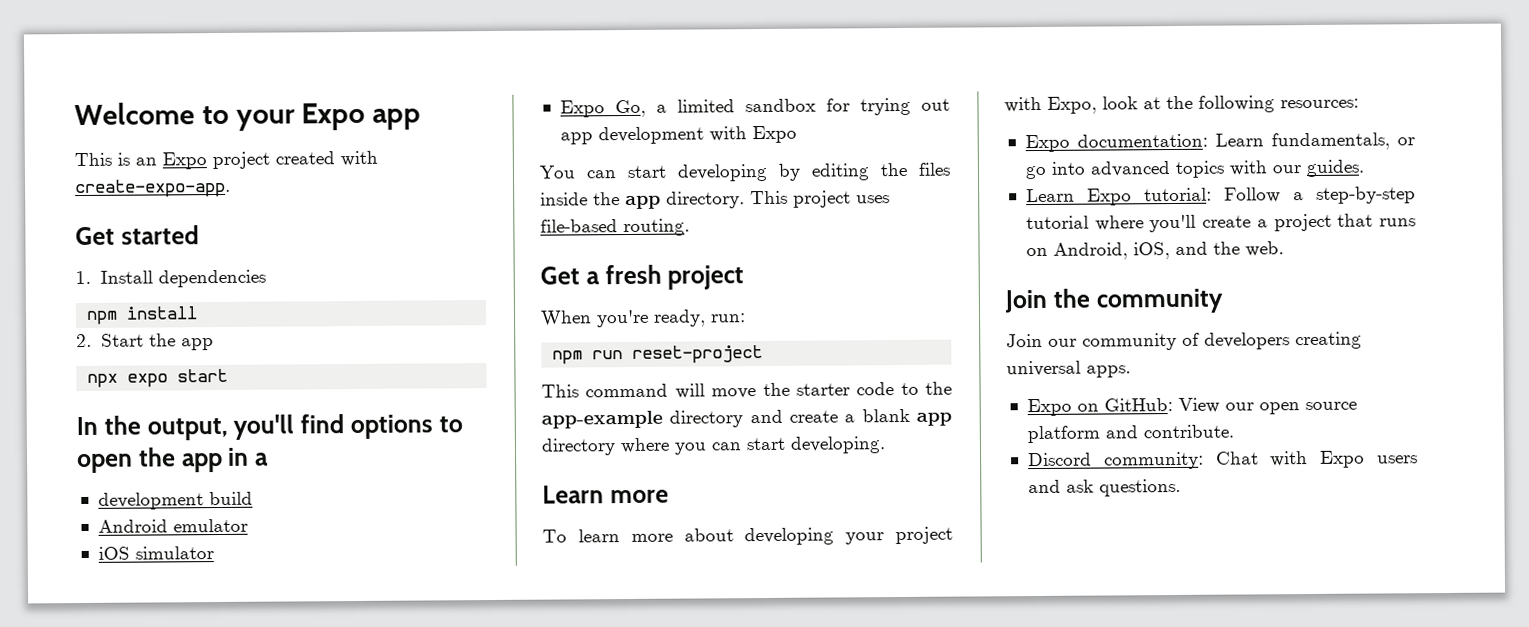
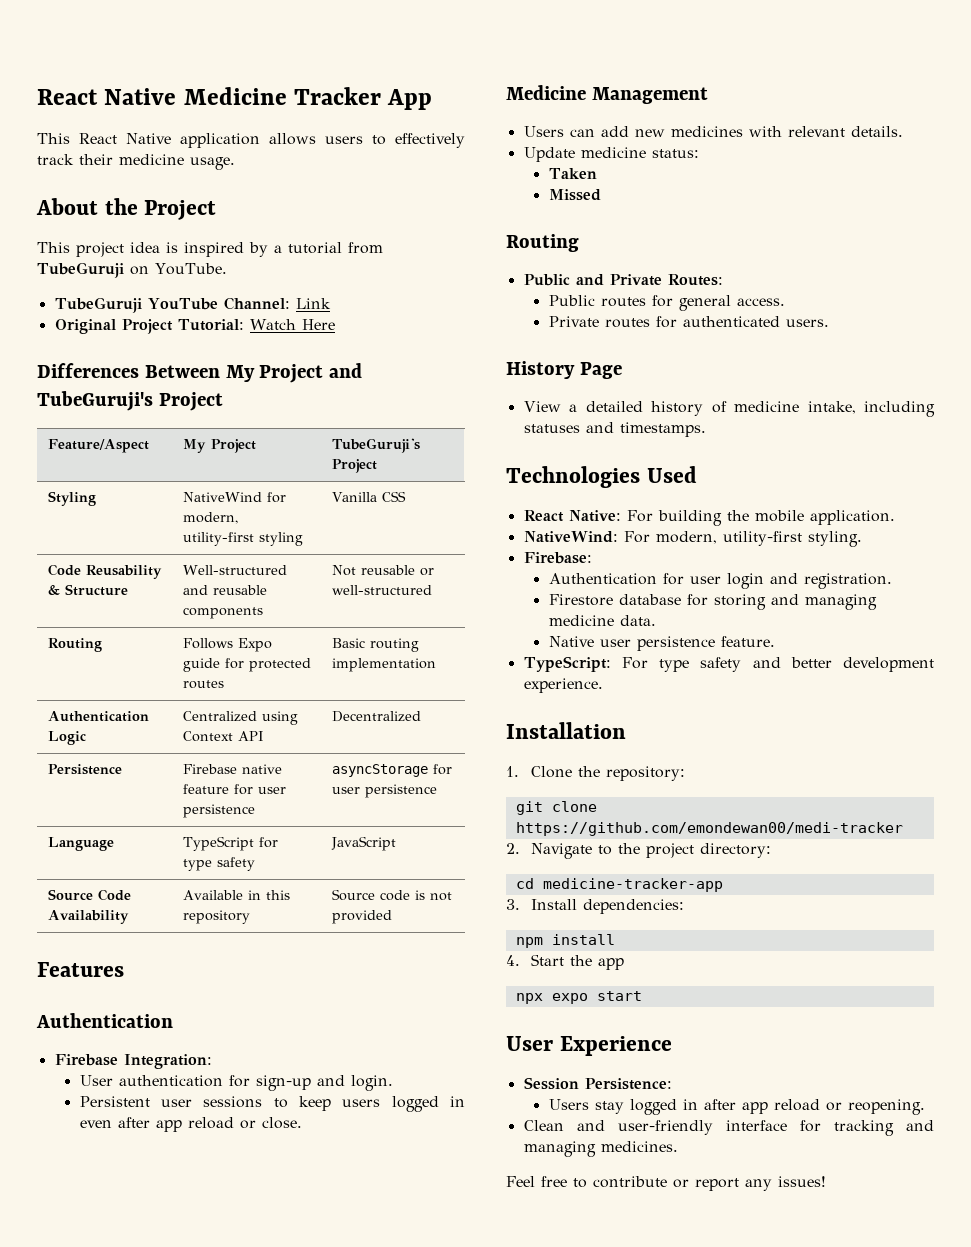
[74,102,422,131] [74,150,378,170] [75,178,231,199] [75,225,199,246] [75,269,267,288] Welcome to your Expo app // This is an Expo project created with create-expo-app. // Get started // 1. Install dependencies -> [37,87,433,110] [37,133,465,148] [37,154,235,170] [36,198,217,220] [37,242,383,257] [37,262,227,278] [54,297,331,313] [54,319,335,334] [37,363,363,383] [37,391,223,411] [47,439,149,453] [182,439,256,453] [331,438,420,453] [331,459,377,473] [47,491,96,506] [182,492,286,503] [182,512,238,524] [182,532,303,546] [331,491,406,502] [47,564,162,579] [47,584,128,596] [182,565,287,575] [182,585,267,595] [182,607,263,619] [331,565,434,576] [331,585,432,595] [47,638,102,652] [182,638,272,652] [182,658,311,672] [182,680,224,689] [331,638,419,652] [331,658,436,672] [47,711,149,722] [47,731,86,745] [182,711,298,725] [182,731,264,742] [331,711,421,722] [47,764,122,775] [182,764,282,774] [182,784,286,795] [182,804,255,818] [331,764,452,777] [331,784,437,798] [47,837,114,851] [182,836,278,851] [182,857,255,871] [330,836,396,851] [47,889,131,901] [47,910,129,924] [182,890,290,900] [182,910,250,924] [331,889,452,901] [331,910,392,924] [37,962,124,977] [36,1013,173,1028] [54,1054,212,1069] [79,1075,393,1091] [79,1096,465,1112] [79,1117,302,1132] [506,85,708,104] [523,126,903,137] [523,147,699,162] [548,168,597,179] [548,189,601,201] [506,234,579,252] [523,274,723,286] [548,295,785,311] [548,316,829,328] [506,361,622,379] [523,401,935,417] [523,422,706,437] [506,466,697,488] [523,510,895,526] [523,531,862,547] [523,552,592,564] [548,573,892,589] [548,594,877,610] [548,615,656,626] [548,636,775,651] [523,656,934,672] [523,678,603,693] [506,722,626,739] [506,766,686,781] [515,801,597,815] [515,822,903,836] [506,843,772,859] [515,878,723,892] [506,899,685,914] React Native Medicine Tracker App // This React Native application allows users to effectively track their medicine usage. // About the Project // This project idea is inspired by a tutorial from TubeGuruji on YouTube. // TubeGuruji YouTube Channel: Link // Original Project Tutorial: Watch Here // Differences Between My Project and TubeGuruji's Project // Feature/Aspect | My Project | TubeGuruji's Project // Styling | NativeWind for modern, utility-first styling | Vanilla CSS // Code Reusability & Structure | Well-structured and reusable components | Not reusable or well-structured // Routing | Follows Expo guide for protected routes | Basic routing implementation // Authentication Logic | Centralized using Context API | Decentralized // Persistence | Firebase native feature for user persistence | asyncStorage for user persistence // Language | TypeScript for type safety | JavaScript // Source Code Availability | Available in this repository | Source code is not provided // Features // Authentication // Firebase Integration: // User authentication for sign-up and login. // Persistent user sessions to keep users logged in even after app reload or close. // Medicine Management // Users can add new medicines with relevant details. // Update medicine status: // Taken // Missed // Routing // Public and Private Routes: // Public routes for general access. // Private routes for authenticated users. // History Page // View a detailed history of medicine intake, including statuses and timestamps. // Technologies Used // React Native: For building the mobile application. // NativeWind: For modern, utility-first styling. // Firebase: // Authentication for user login and registration. // Firestore database for storing and managing medicine data. // Native user persistence feature. // TypeScript: For type safety and better development experience. // Installation // 1. Clone the repository: // git clone https://github.com/emondewan00/medi-tracker // 2. Navigate to the project directory: // cd medicine-tracker-app // 3. Install dependencies:
[76,333,92,348] 2. -> [506,955,520,966] 4.
[76,414,463,441] [77,447,269,474] [97,491,253,510] [97,518,248,533] [97,546,214,560] [559,97,950,118] [559,125,797,145] [539,162,950,182] [540,190,890,210] [540,218,690,237] [540,264,745,290] [540,309,746,328] [552,345,764,365] [541,381,952,399] [541,408,952,429] [541,436,886,456] [542,485,669,504] [542,526,953,546] [1004,95,1359,114] [1024,132,1415,153] [1024,159,1365,180] [1025,186,1416,206] [1025,213,1416,233] [1025,241,1284,260] [1004,288,1224,314] [1006,331,1362,351] [1006,360,1131,378] [1026,397,1357,417] [1026,424,1234,444] [1027,450,1418,470] [1027,478,1181,497] In the output, you'll find options to open the app in a // development build // Android emulator // iOS simulator // Expo Go, a limited sandbox for trying out app development with Expo // You can start developing by editing the files inside the app directory. This project uses file-based routing. // Get a fresh project // When you're ready, run: // npm run reset-project // This command will move the starter code to the app-example directory and create a blank app directory where you can start developing. // Learn more // To learn more about developing your project with Expo, look at the following resources: // Expo documentation: Learn fundamentals, or go into advanced topics with our guides. // Learn Expo tutorial: Follow a step-by-step tutorial where you'll create a project that runs on Android, iOS, and the web. // Join the community // Join our community of developers creating universal apps. // Expo on GitHub: View our open source platform and contribute. // Discord community: Chat with Expo users and ask questions. -> [506,1036,672,1056] [523,1077,672,1090] [548,1099,925,1115] [523,1120,934,1136] [523,1141,678,1157] [506,1176,826,1191] User Experience // Session Persistence: // Users stay logged in after app reload or reopening. // Clean and user-friendly interface for tracking and managing medicines. // Feel free to contribute or report any issues!

